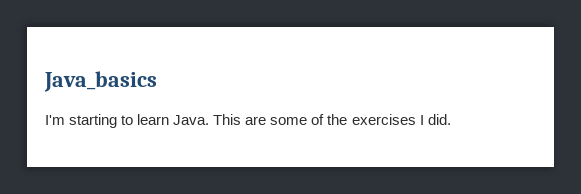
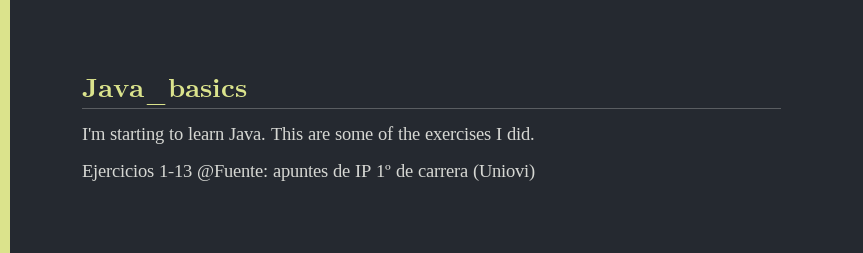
(451, 119) none -> [82,164,535,181] // Ejercicios 1-13 @Fuente: apuntes de IP 1º de carrera (Uniovi)

